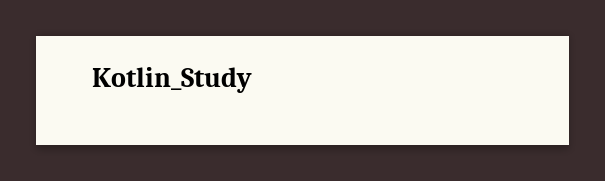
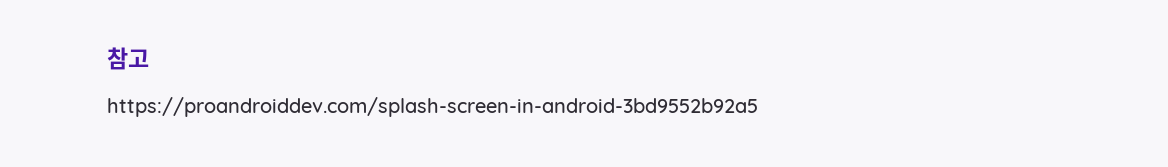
[92,67,252,93] Kotlin_Study -> [107,47,149,70] [107,97,758,117] 참고 // https://proandroiddev.com/splash-screen-in-android-3bd9552b92a5

